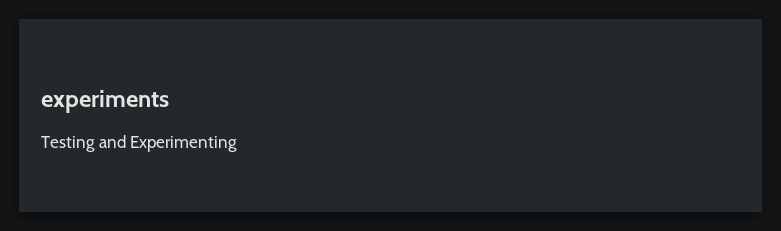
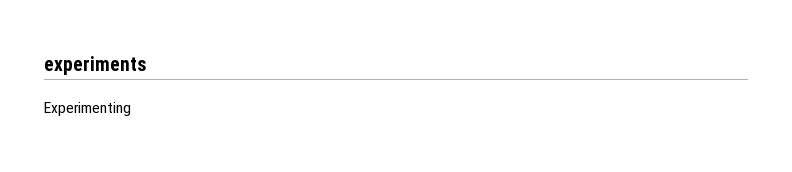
[41,135,126,152] Testing and -> (146, 65) none

